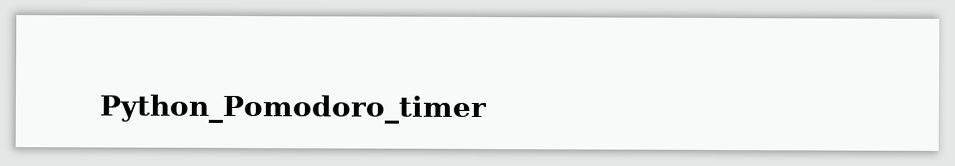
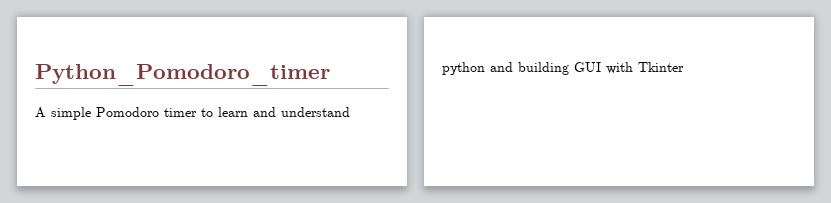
(487, 109) none -> [35,107,350,120] [442,62,684,75] // A simple Pomodoro timer to learn and understand python and building GUI with Tkinter

